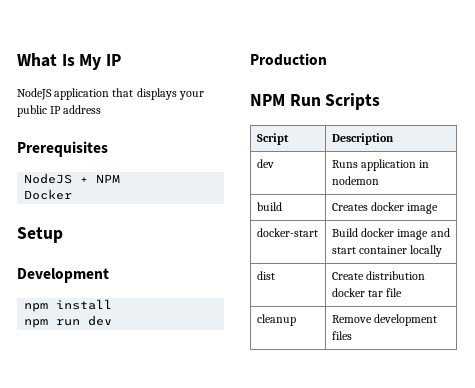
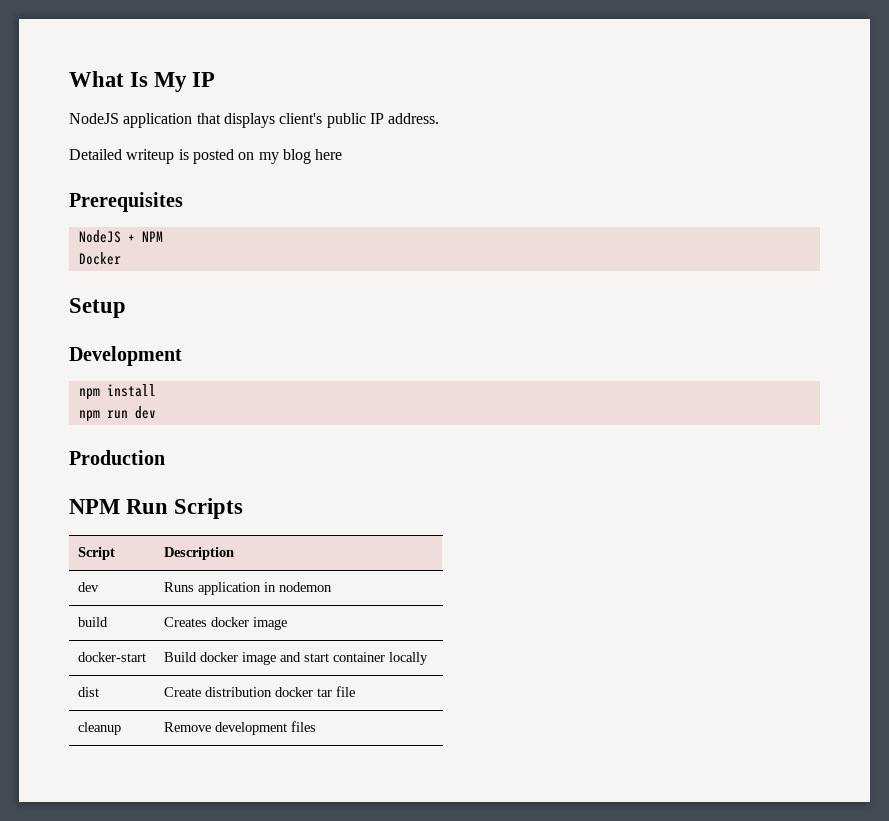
[178,91,204,100] your -> [279,113,323,124] client's
[63,105,102,114] address -> [388,113,440,124] [69,149,343,164] address. // Detailed writeup is posted on my blog here

